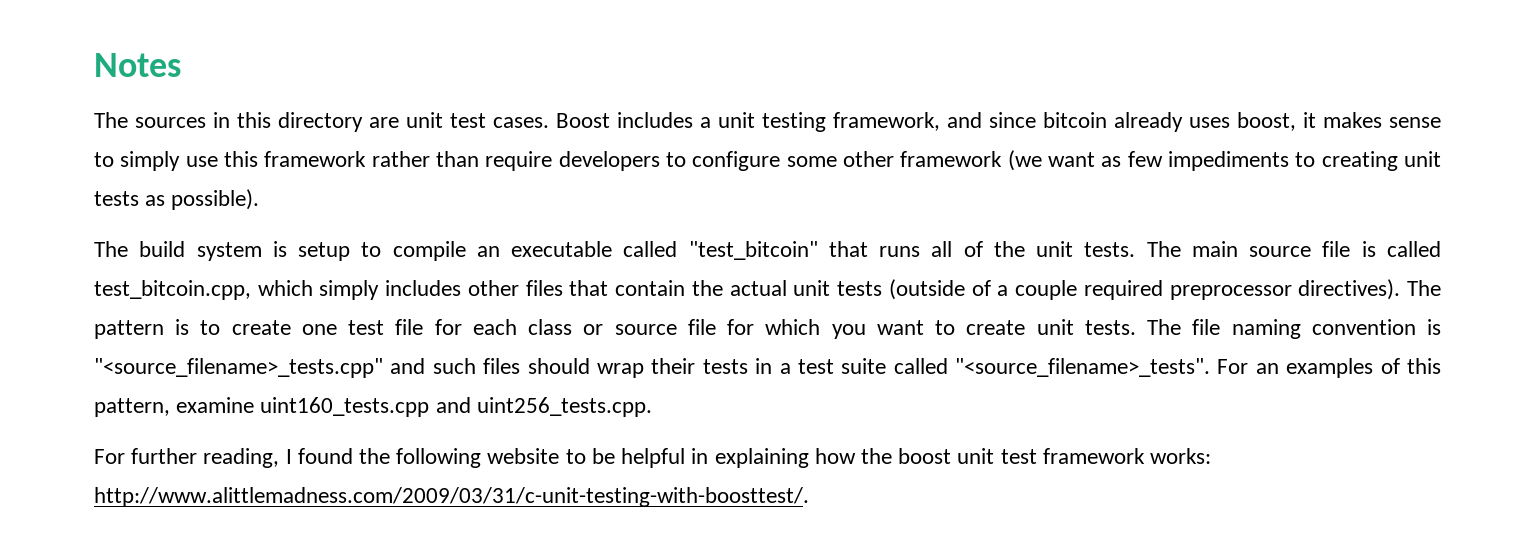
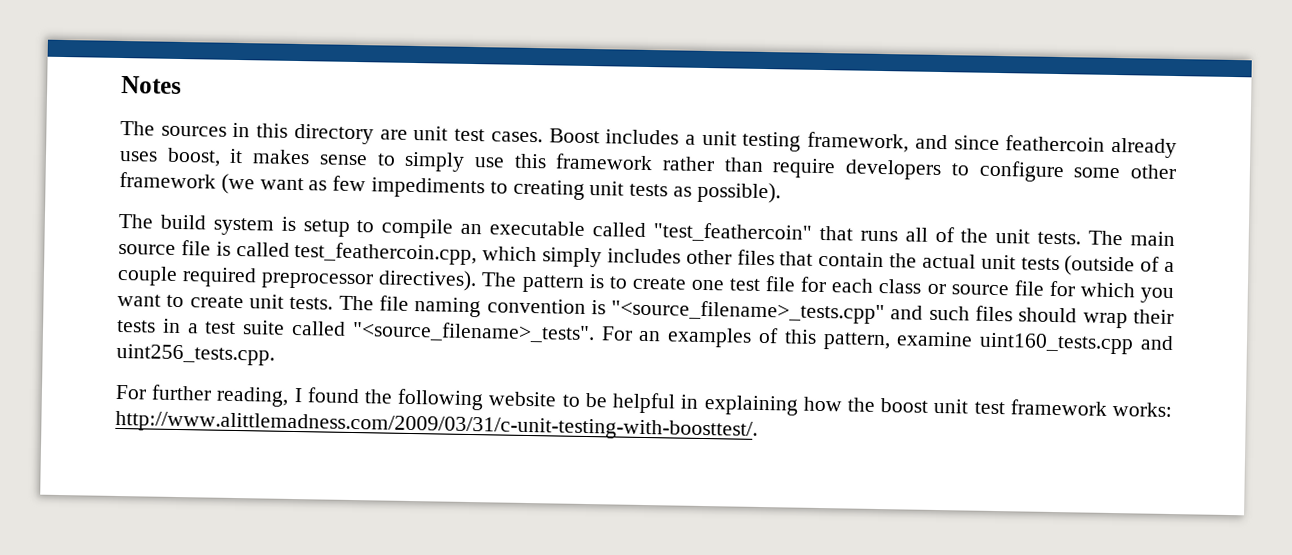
[1043,112,1107,128] bitcoin -> [1005,135,1106,152] feathercoin
[688,241,818,260] "test_bitcoin" -> [652,222,812,243] "test_feathercoin"
[94,280,251,300] test_bitcoin.cpp, -> [294,241,478,266] test_feathercoin.cpp,

